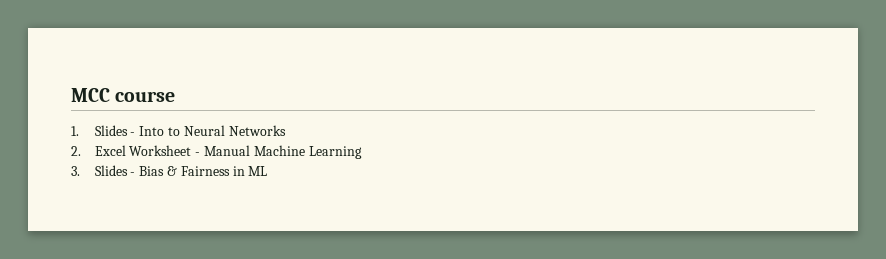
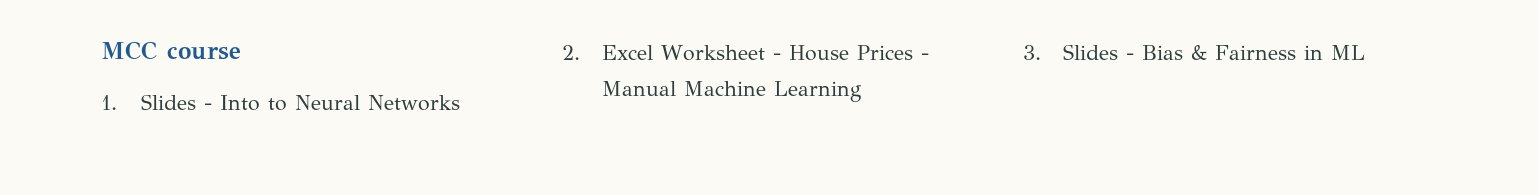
(201, 154) none -> [788,45,929,61] House Prices -

